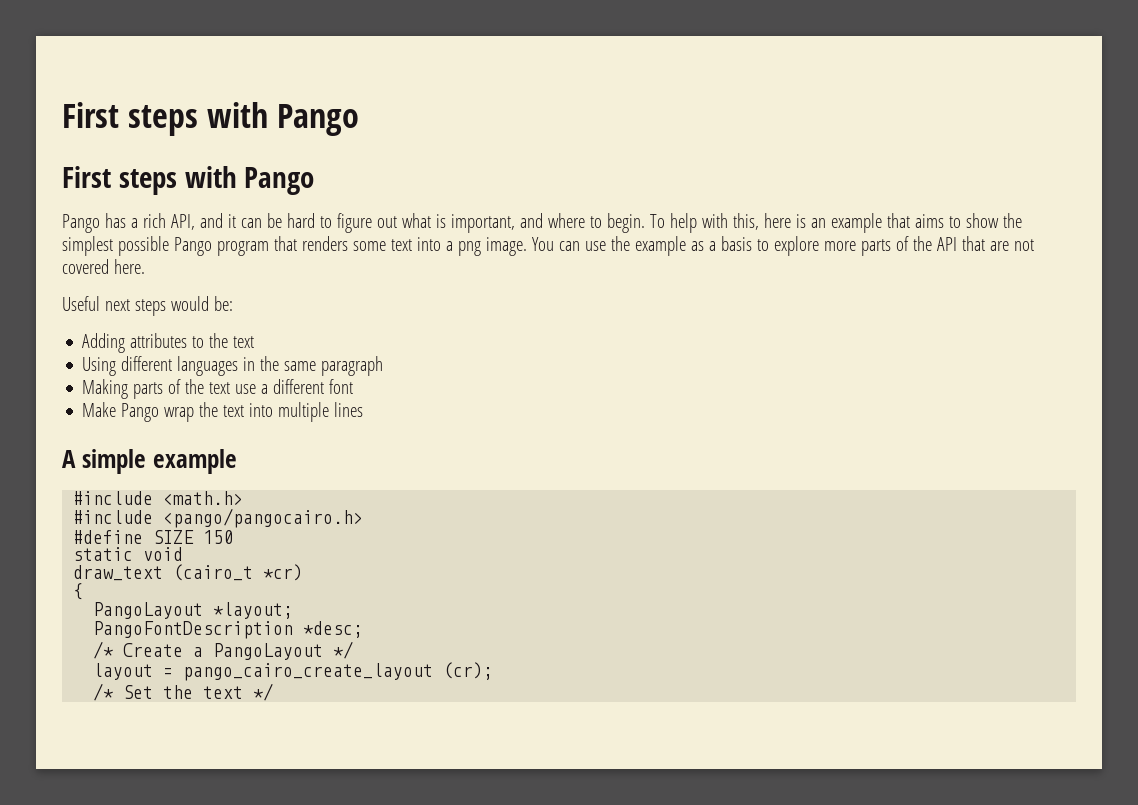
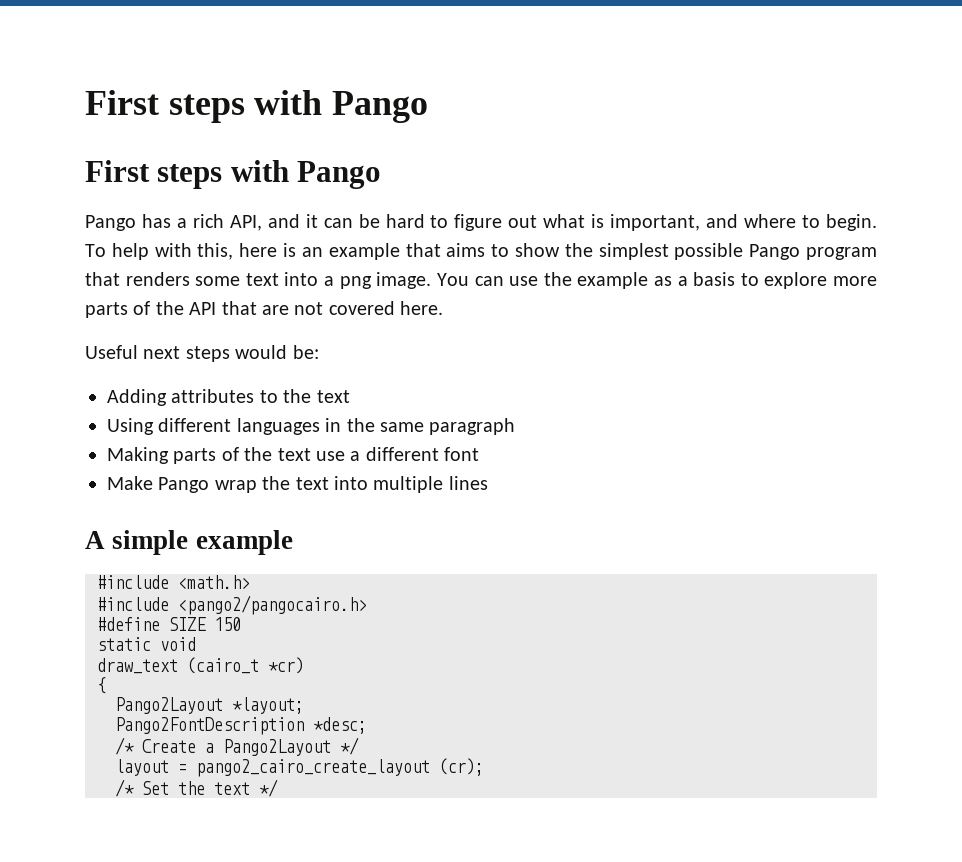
[163,508,364,528] <pango/pangocairo.h> -> [178,595,367,615] <pango2/pangocairo.h>
[93,602,204,619] PangoLayout -> [115,697,223,714] Pango2Layout
[93,621,294,639] PangoFontDescription -> [115,717,304,735] Pango2FontDescription
[213,643,324,660] PangoLayout -> [223,739,331,756] Pango2Layout
[183,663,434,681] pango_cairo_create_layout -> [196,759,430,777] pango2_cairo_create_layout

